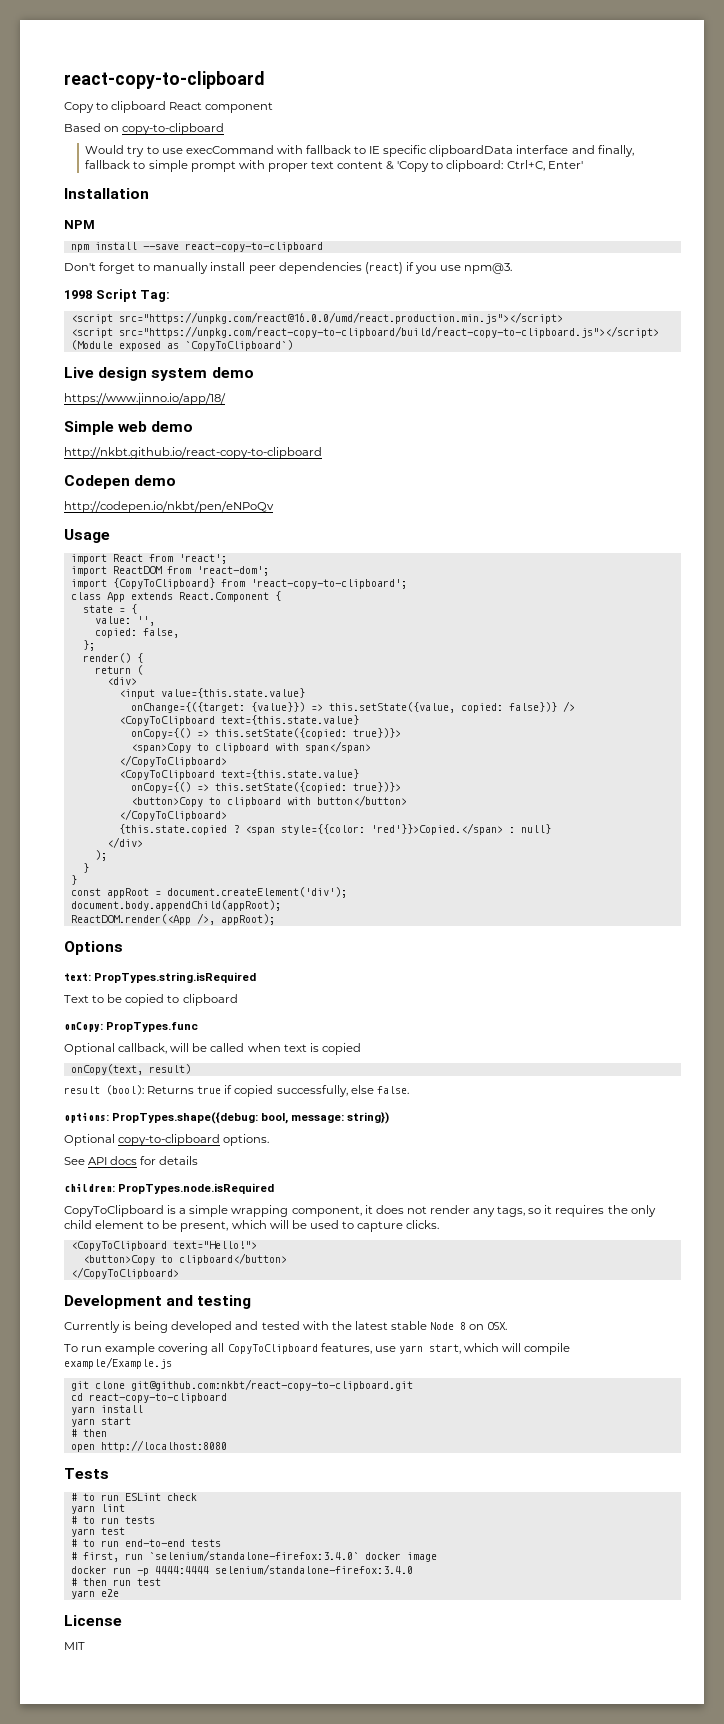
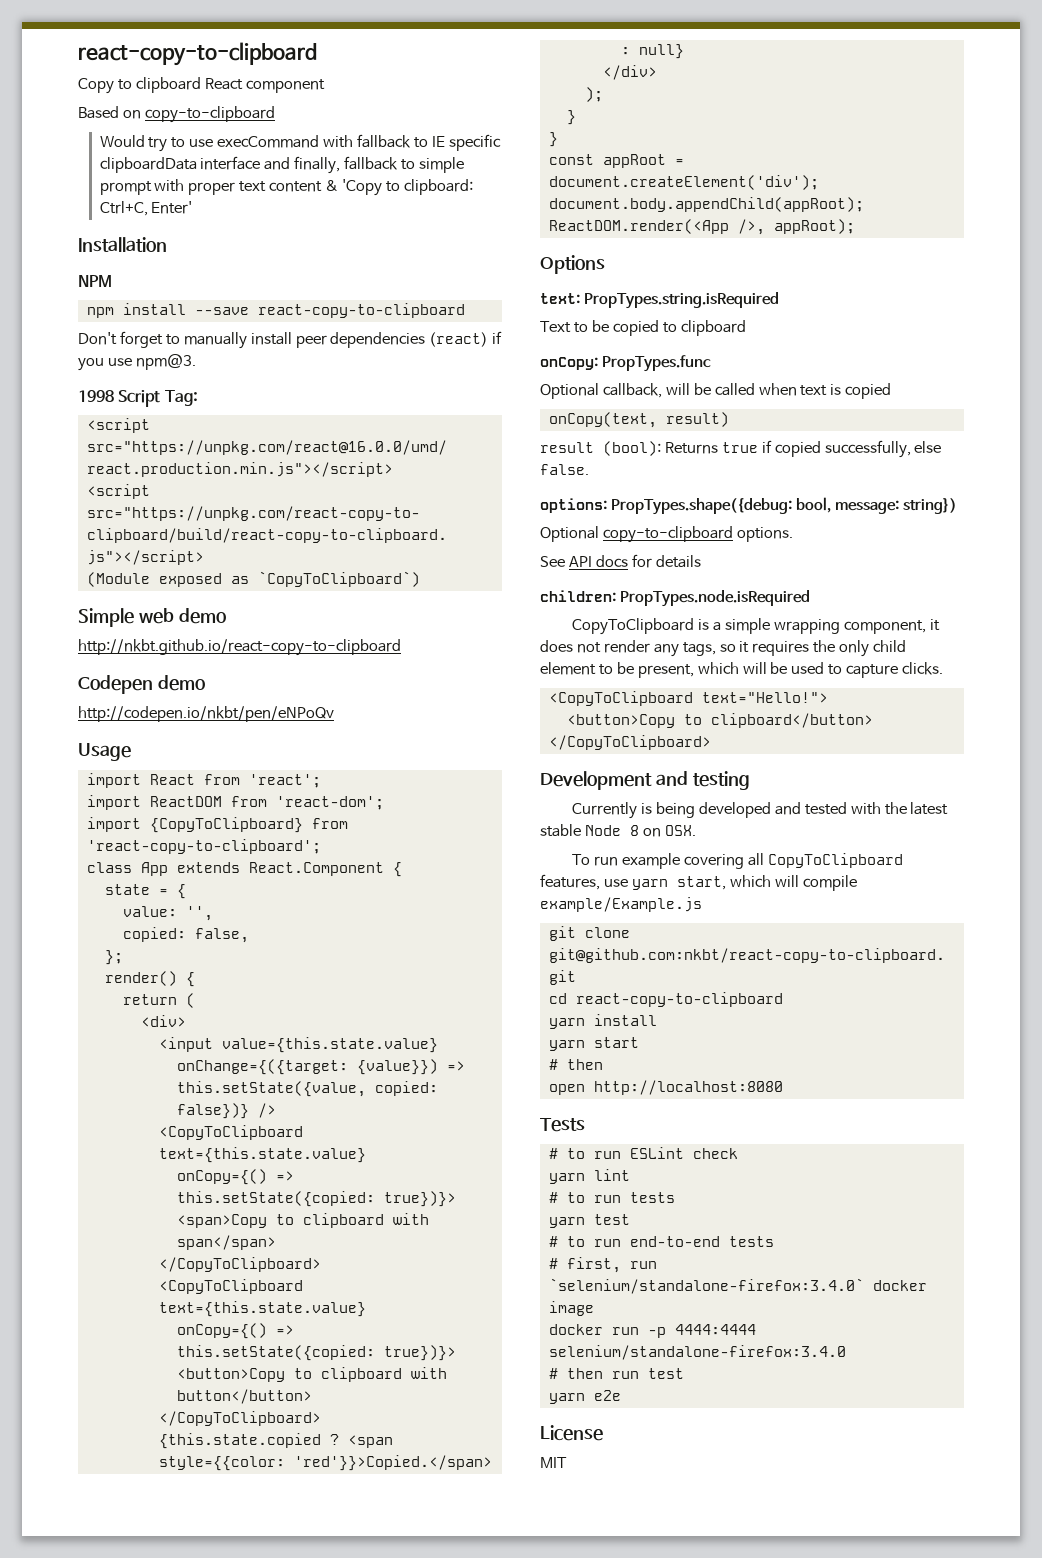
[64,367,254,381] [64,393,226,405] // Live design system demo // https://www.jinno.io/app/18/ -> (420, 579) none

